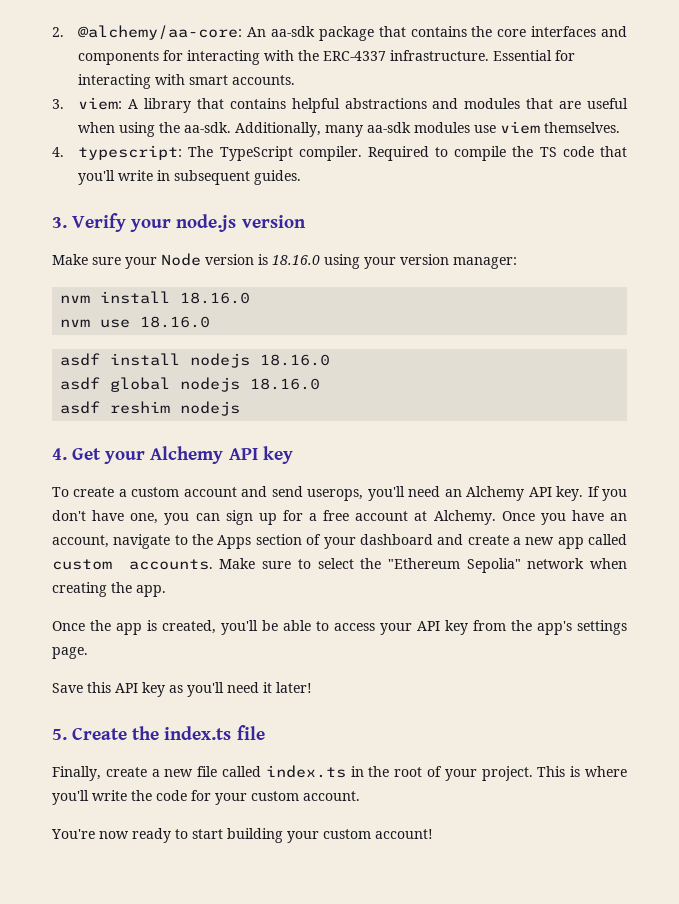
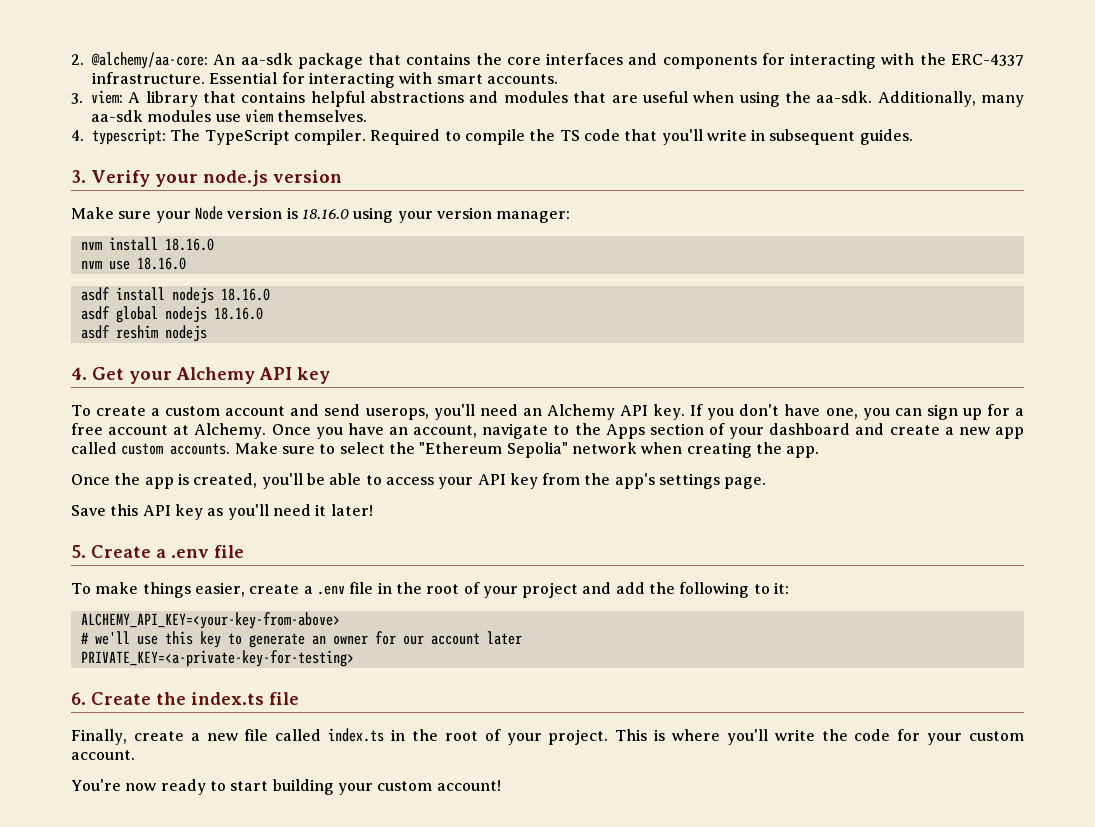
(128, 733) none -> [156,545,244,558] [71,582,790,598] [80,612,340,629] [80,631,522,648] [80,650,354,667] [71,692,151,705] a .env file // To make things easier, create a .env file in the root of your project and add the following to it: // ALCHEMY_API_KEY=<your-key-from-above> // # we'll use this key to generate an owner for our account later // PRIVATE_KEY=<a-private-key-for-testing> // 6. Create

